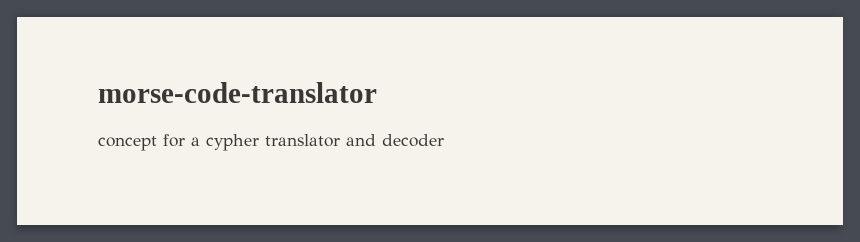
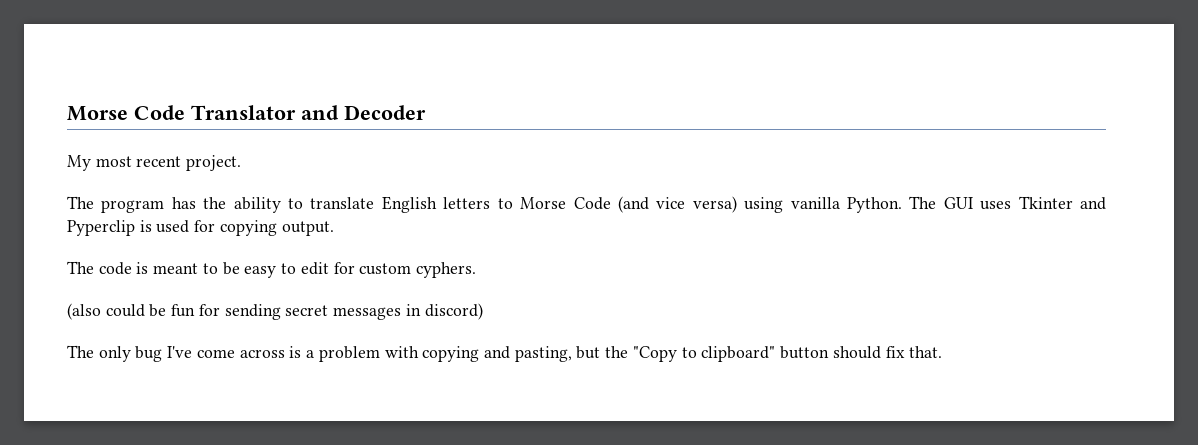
[98,82,377,103] [98,134,444,151] morse-code-translator // concept for a cypher translator and decoder -> [67,105,426,121] [67,155,242,171] [67,196,1106,213] [67,220,334,236] [67,261,476,278] [67,303,483,320] [67,345,943,362] Morse Code Translator and Decoder // My most recent project. // The program has the ability to translate English letters to Morse Code (and vice versa) using vanilla Python. The GUI uses Tkinter and Pyperclip is used for copying output. // The code is meant to be easy to edit for custom cyphers. // (also could be fun for sending secret messages in discord) // The only bug I've come across is a problem with copying and pasting, but the "Copy to clipboard" button should fix that.

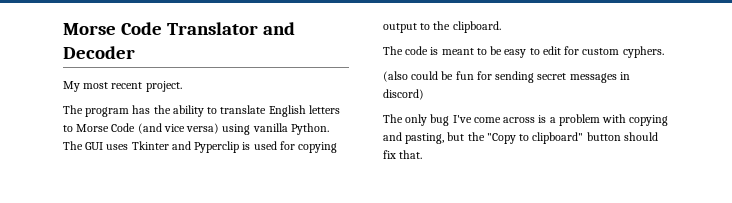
[281,221,334,236] output. -> [383,21,501,33] output to the clipboard.

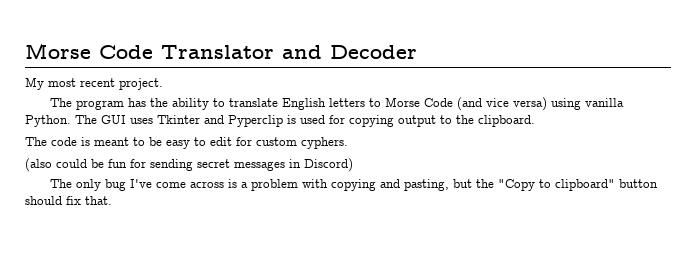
[383,89,424,100] discord) -> [304,158,353,172] Discord)

